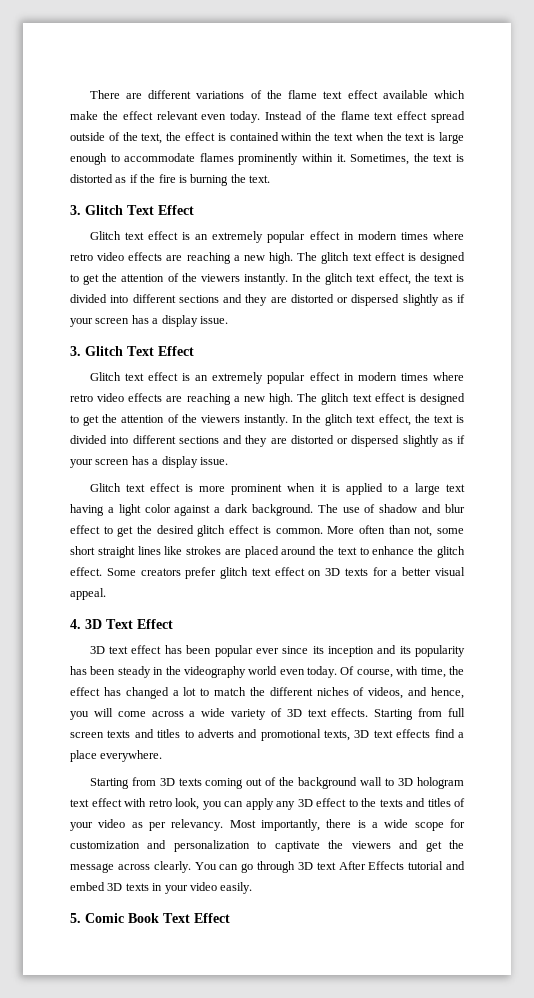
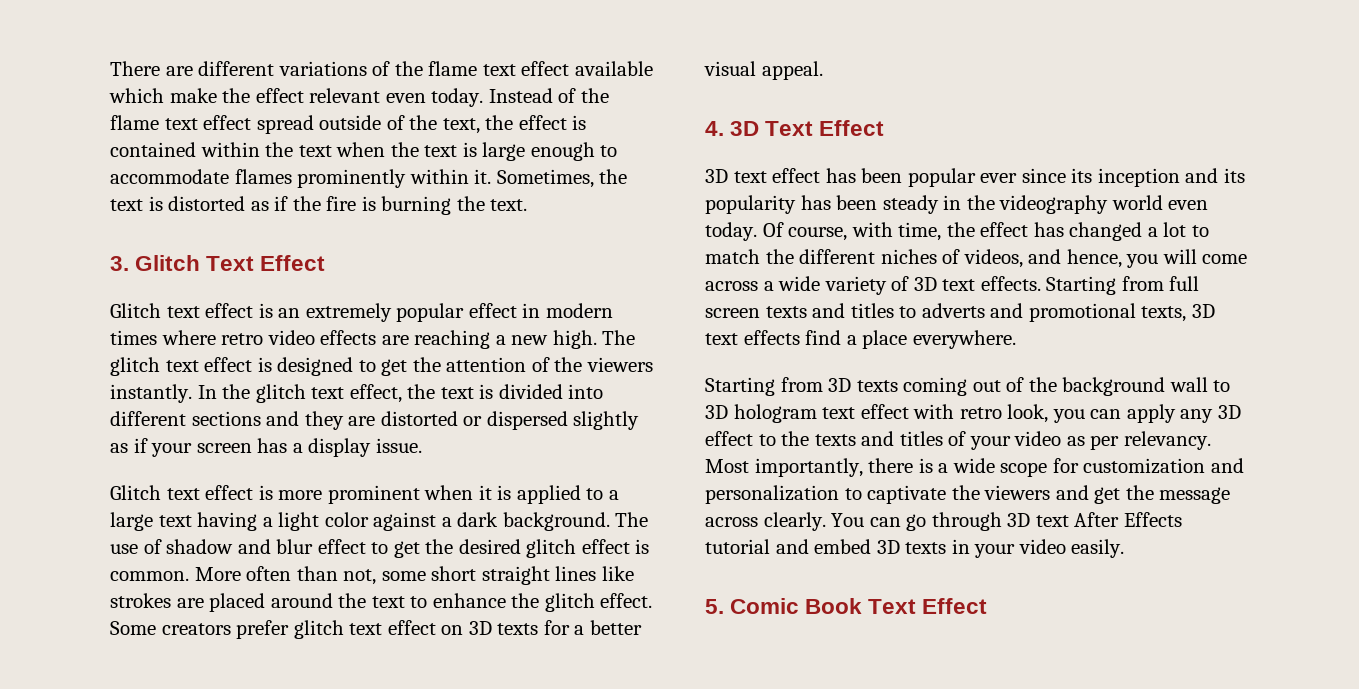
[70,346,194,356] [89,372,465,384] [70,393,465,405] [70,414,464,426] [70,435,465,447] [70,456,228,468] // 3. Glitch Text Effect // Glitch text effect is an extremely popular effect in modern times where retro video effects are reaching a new high. The glitch text effect is designed to get the attention of the viewers instantly. In the glitch text effect, the text is divided into different sections and they are distorted or dispersed slightly as if your screen has a display issue. -> (422, 445) none

